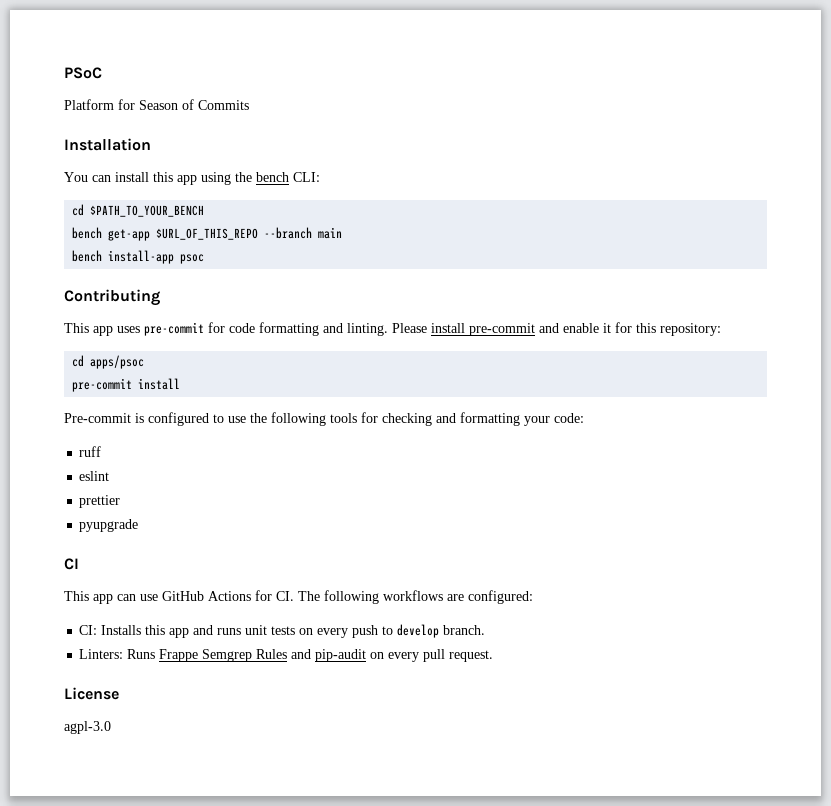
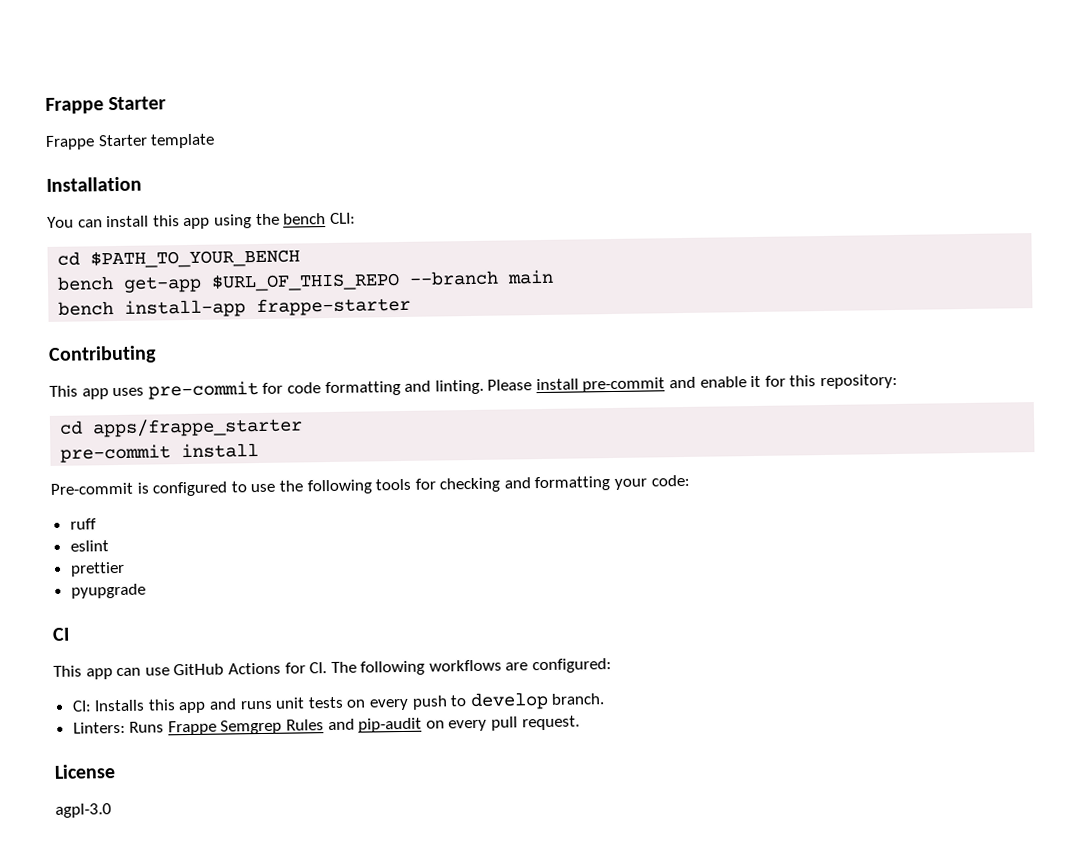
[64,67,102,79] [64,99,249,110] PSoC // Platform for Season of Commits -> [45,96,167,114] [45,133,216,150] Frappe Starter // Frappe Starter template
[180,254,205,264] psoc -> [256,296,412,317] frappe-starter
[90,355,145,369] apps/psoc -> [92,417,304,438] apps/frappe_starter

